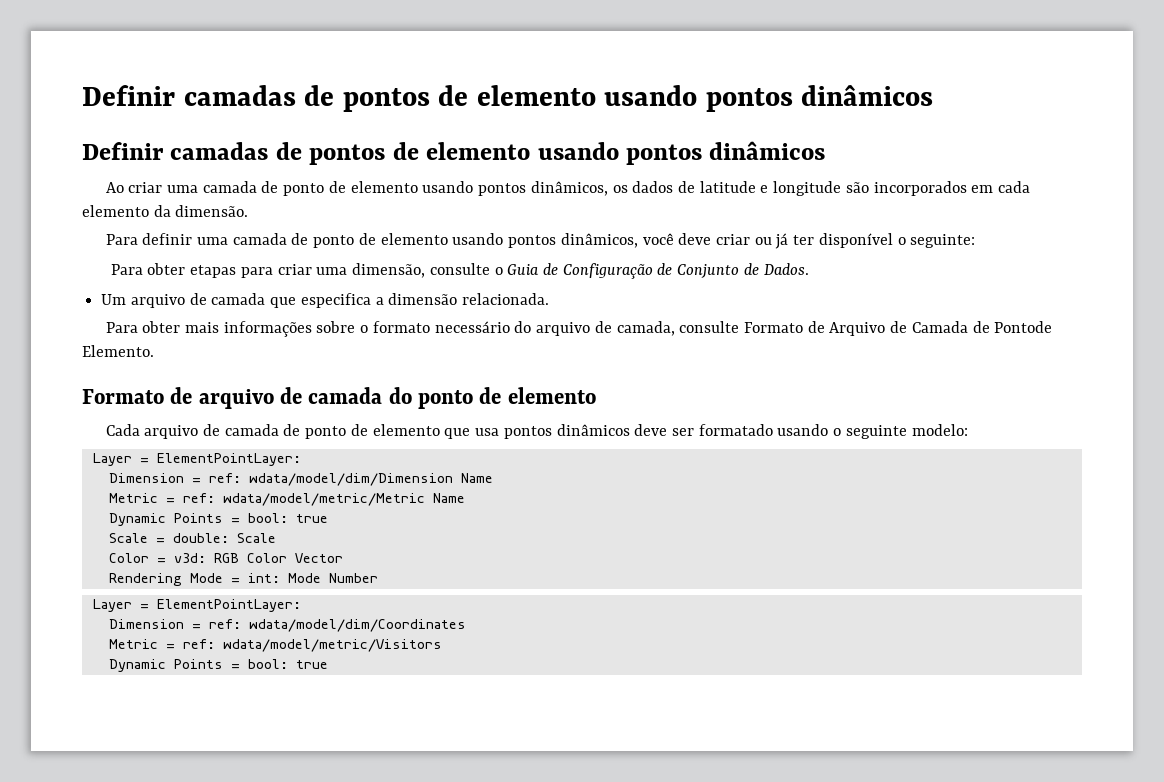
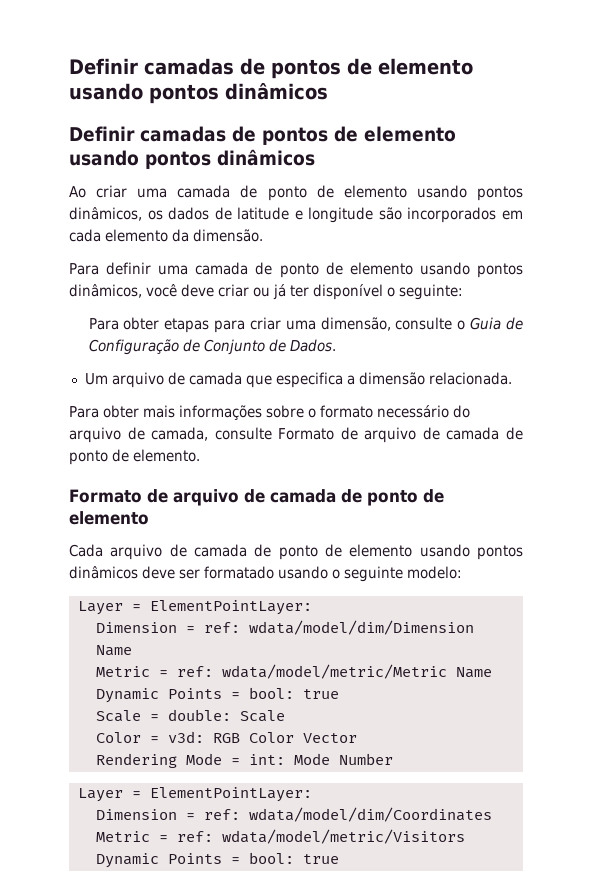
[829,321,1053,336] [82,345,154,357] [82,387,412,409] Arquivo de Camada de Pontode Elemento. // Formato de arquivo de camada do -> [364,427,523,443] [69,449,200,465] [69,489,362,506] arquivo de camada de ponto de elemento. // Formato de arquivo de camada de
[444,428,500,439] que usa -> [419,544,470,557] usando

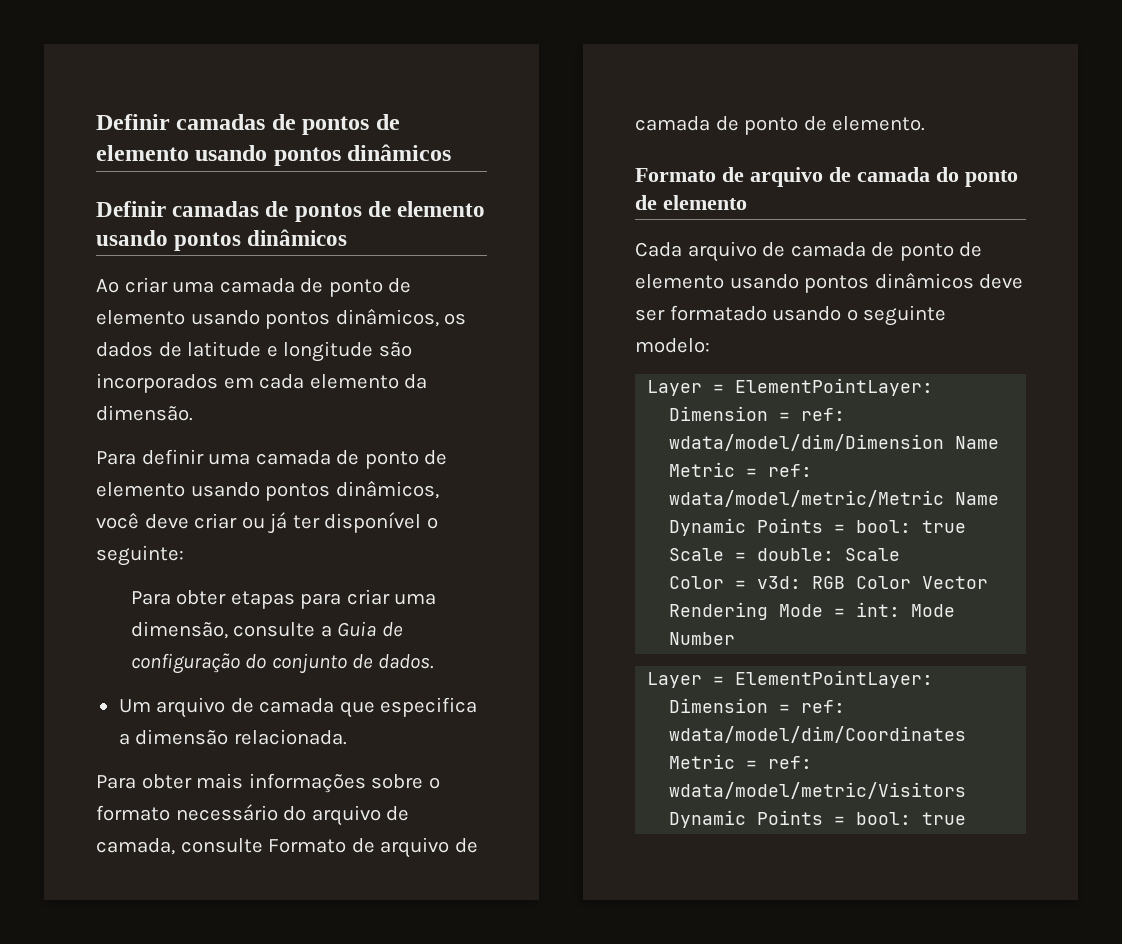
[457,320,466,330] o -> [320,625,332,637] a
[88,339,336,355] Configuração de Conjunto de Dados. -> [130,653,434,674] configuração do conjunto de dados.
[341,489,362,503] de -> [936,167,959,182] do

